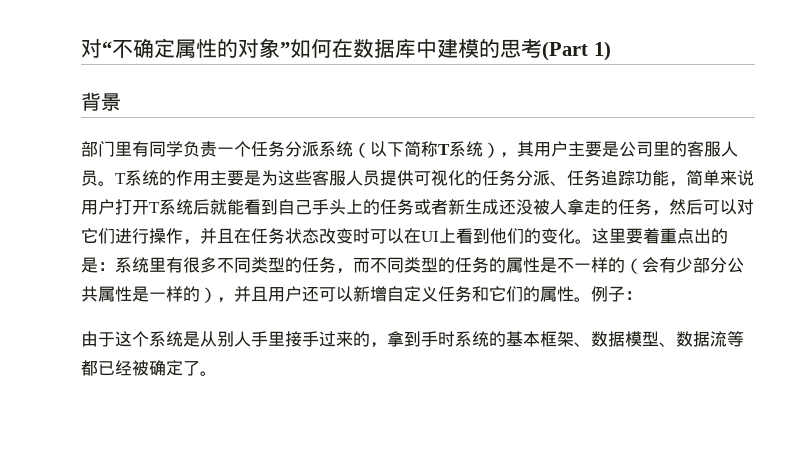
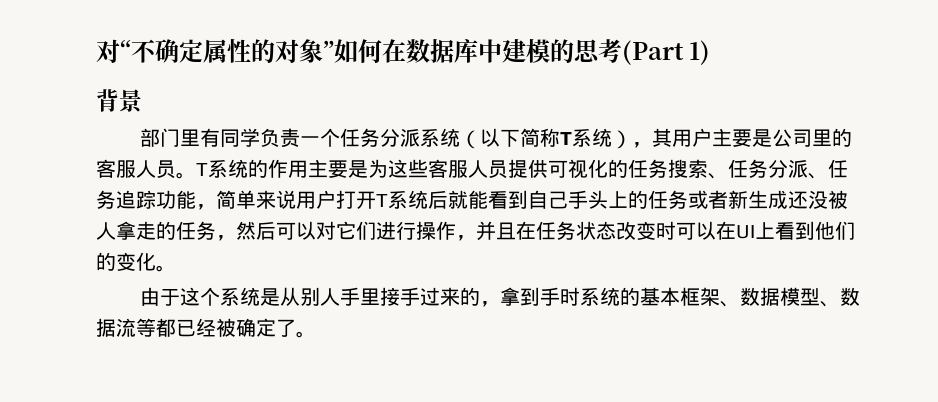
(516, 178) none -> [668,159,768,179] 搜索、任务
[592,228,728,244] [81,257,744,274] [81,286,642,303] 这里要着重点出的是：系统里有很多不同类型的任务，而不同类型的任务的属性是不一样的（会有少部分公共属性是一样的），并且用户还可以新增自定义任务和它们的属性。例子： -> (176, 268) none

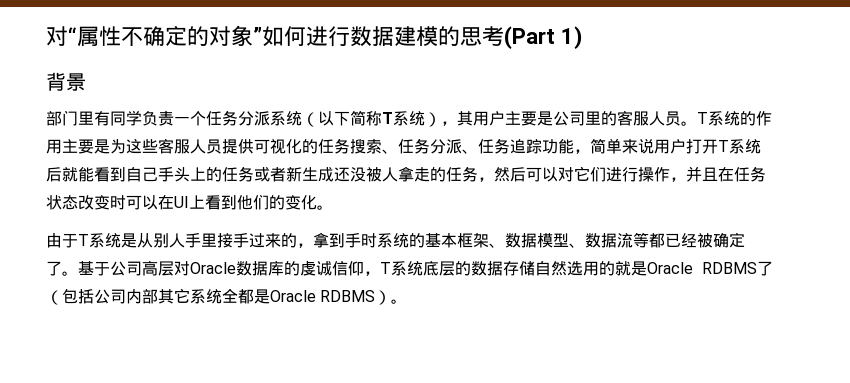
[131,39,251,63] 不确定属性 -> [77,26,187,47] 属性不确定
[382,38,502,63] 在数据库中 -> [306,26,394,47] 进行数据
[179,287,220,306] 这个 -> [78,234,89,246] T
(316, 334) none -> [78,260,773,276] [46,288,408,305] 基于公司高层对Oracle数据库的虔诚信仰，T系统底层的数据存储自然选用的就是Oracle RDBMS了（包括公司内部其它系统全都是Oracle RDBMS）。

